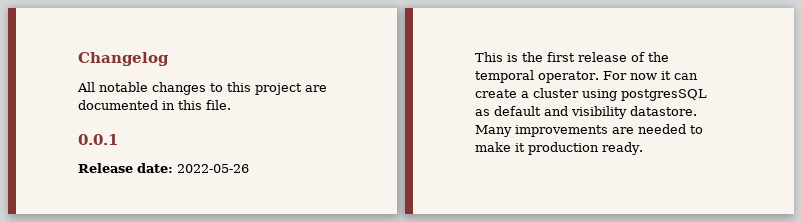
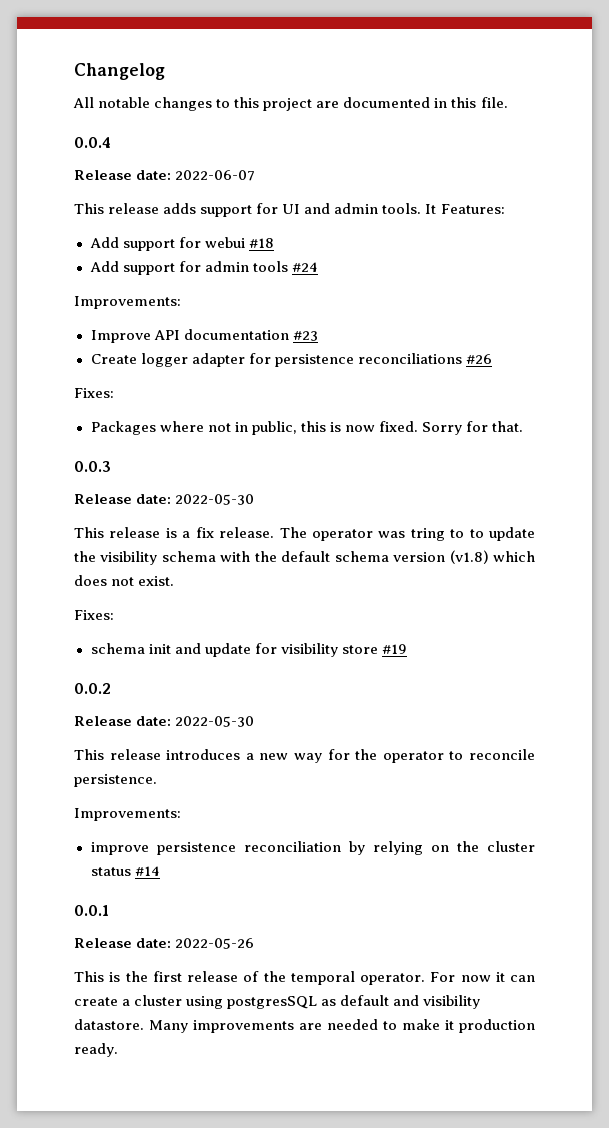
(231, 105) none -> [74,137,111,148] [74,170,256,181] [74,203,505,217] [89,237,274,251] [89,261,318,275] [74,296,181,309] [90,329,318,343] [90,353,492,367] [74,388,114,398] [90,421,524,435] [74,461,111,472] [74,494,255,505] [74,527,535,541] [74,550,536,565] [74,575,175,586] [74,610,114,620] [90,643,407,657] [74,683,111,694] [74,716,255,727] [74,749,535,763] [74,774,157,787] [74,808,181,821] [90,841,535,855] [90,866,160,876] // 0.0.4 // Release date: 2022-06-07 // This release adds support for UI and admin tools. It Features: // Add support for webui #18 // Add support for admin tools #24 // Improvements: // Improve API documentation #23 // Create logger adapter for persistence reconciliations #26 // Fixes: // Packages where not in public, this is now fixed. Sorry for that. // 0.0.3 // Release date: 2022-05-30 // This release is a fix release. The operator was tring to to update the visibility schema with the default schema version (v1.8) which does not exist. // Fixes: // schema init and update for visibility store #19 // 0.0.2 // Release date: 2022-05-30 // This release introduces a new way for the operator to reconcile persistence. // Improvements: // improve persistence reconciliation by relying on the cluster status #14

